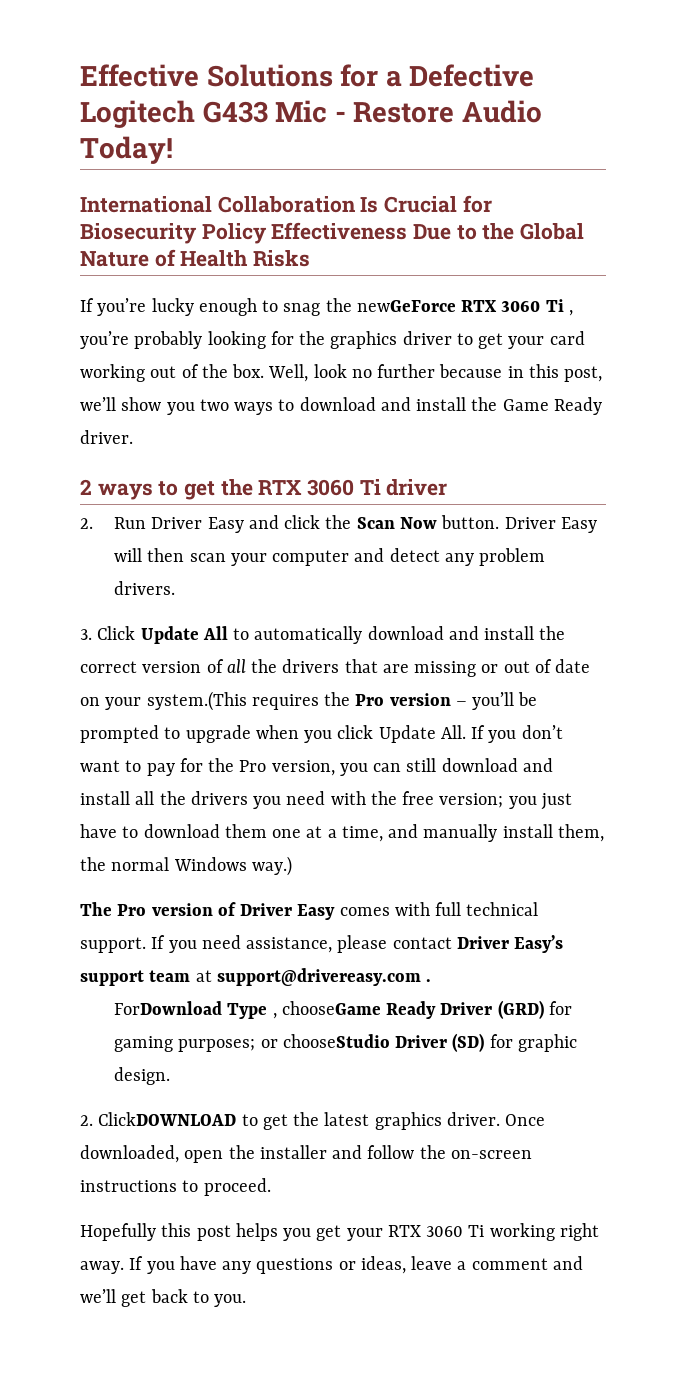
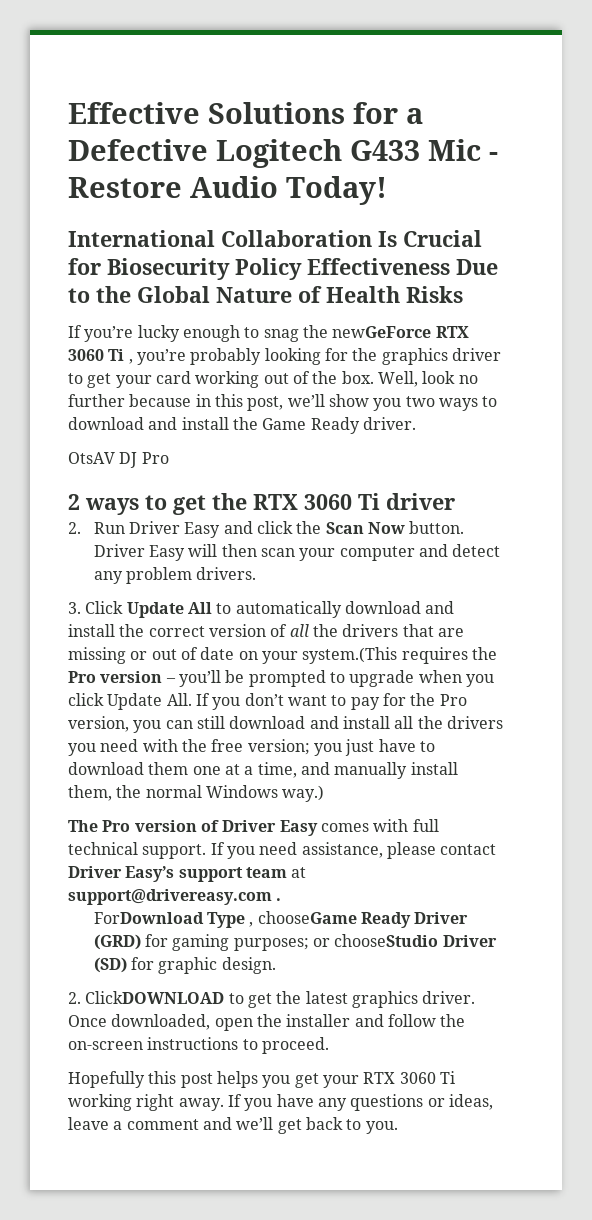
(133, 437) none -> [68,452,169,468] // OtsAV DJ Pro

